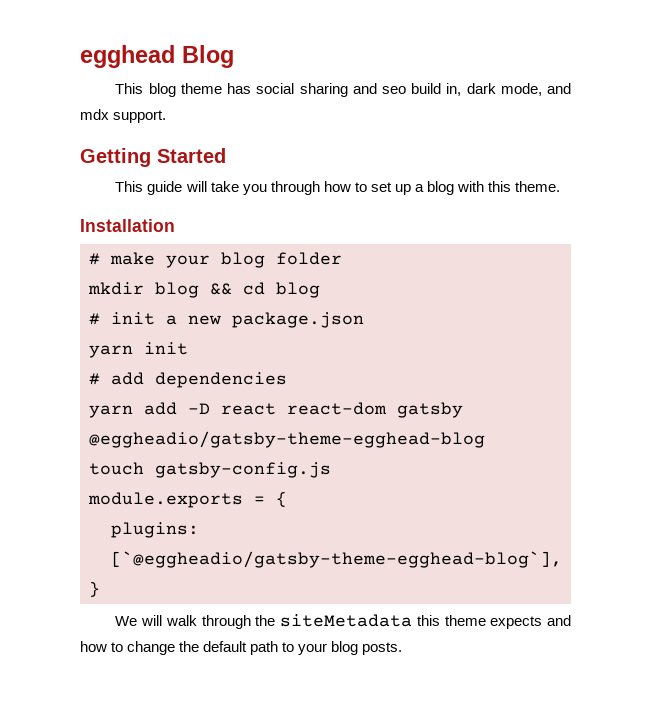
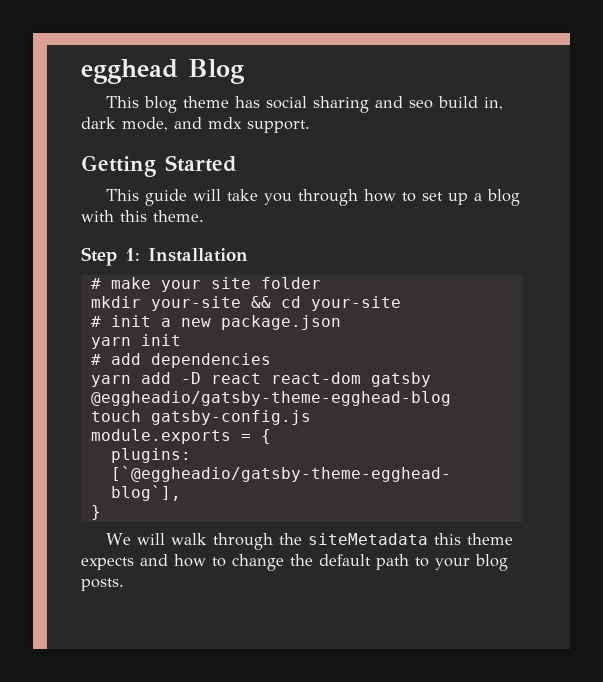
(561, 186) none -> [81,247,140,266] Step 1:
[221,252,265,268] blog -> [210,277,251,289] site
[155,282,199,298] blog -> [150,296,241,311] your-site
[276,282,320,298] blog -> [310,296,401,311] your-site

